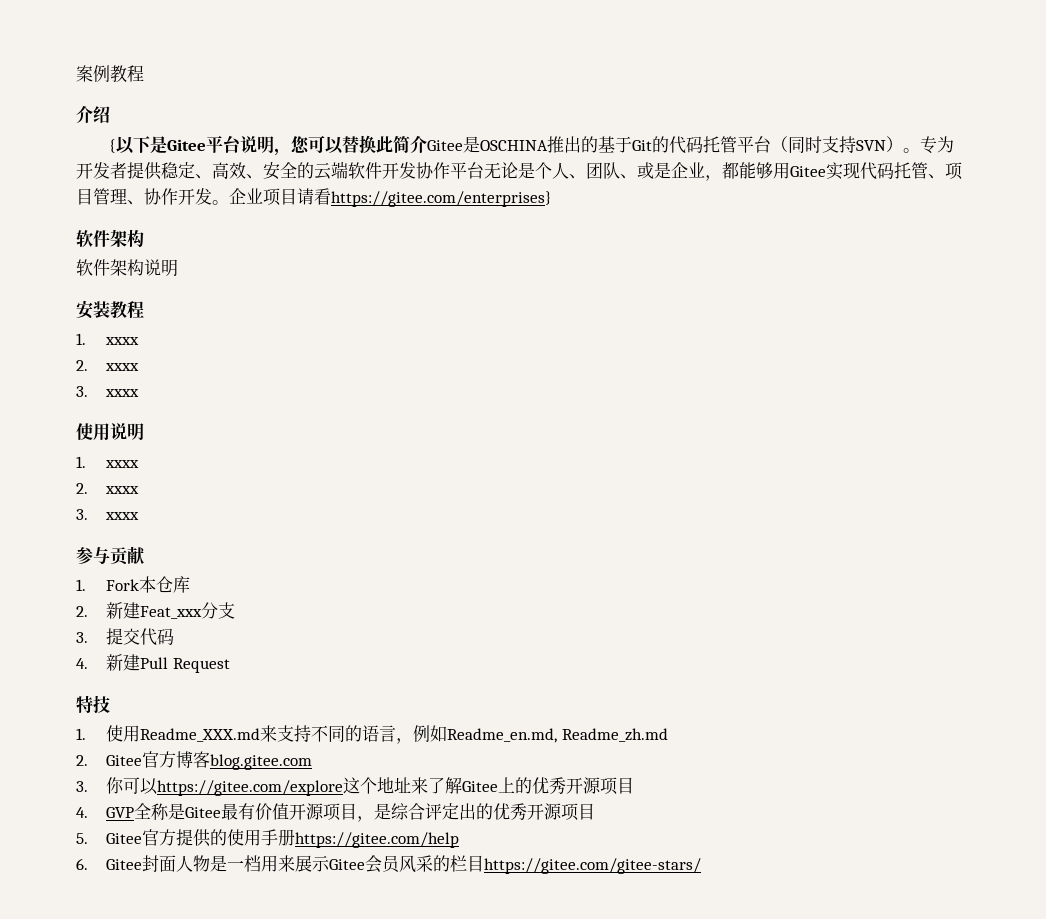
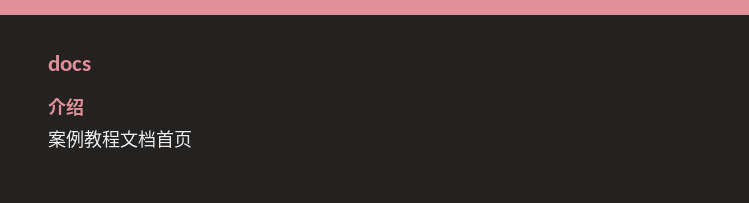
(76, 73) none -> [48,55,91,71] [48,98,84,116] docs // 介绍 //
[76,106,110,123] [108,135,954,156] [76,161,963,181] [76,188,552,207] [76,229,144,247] [76,259,178,277] [76,300,144,319] [76,333,140,345] [76,360,140,371] [76,386,140,397] [76,423,144,441] [76,456,140,468] [76,483,140,494] [76,509,140,520] [76,546,145,566] [76,576,191,593] [76,602,236,619] [76,628,175,646] [76,654,230,673] [76,695,110,713] [76,725,668,744] [76,751,313,770] [76,777,635,796] [76,803,596,822] [76,829,460,848] [76,855,702,874] // 介绍 // {以下是Gitee平台说明，您可以替换此简介Gitee是OSCHINA推出的基于Git的代码托管平台（同时支持SVN）。专为开发者提供稳定、高效、安全的云端软件开发协作平台无论是个人、团队、或是企业，都能够用Gitee实现代码托管、项目管理、协作开发。企业项目请看https://gitee.com/enterprises} // 软件架构 // 软件架构说明 // 安装教程 // 1. xxxx // 2. xxxx // 3. xxxx // 使用说明 // 1. xxxx // 2. xxxx // 3. xxxx // 参与贡献 // 1. Fork本仓库 // 2.新建Feat_xxx分支 // 3.提交代码 // 4.新建Pull Request // 特技 // 1.使用Readme_XXX.md来支持不同的语言，例如Readme_en.md, Readme_zh.md // 2. Gitee官方博客blog.gitee.com // 3.你可以https://gitee.com/explore这个地址来了解Gitee上的优秀开源项目 // 4. GVP全称是Gitee最有价值开源项目，是综合评定出的优秀开源项目 // 5. Gitee官方提供的使用手册https://gitee.com/help // 6. Gitee封面人物是一档用来展示Gitee会员风采的栏目https://gitee.com/gitee-stars/ -> [120,130,192,148] 文档首页

